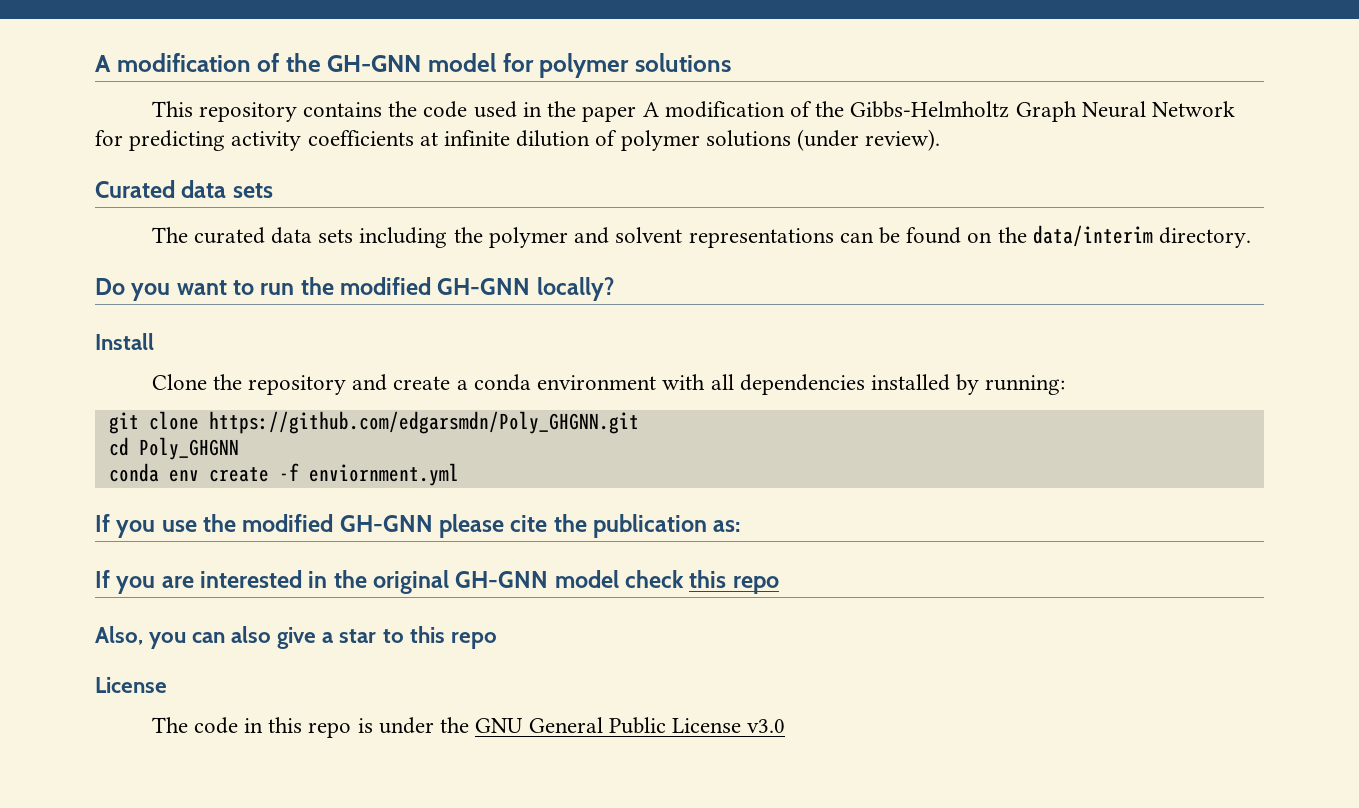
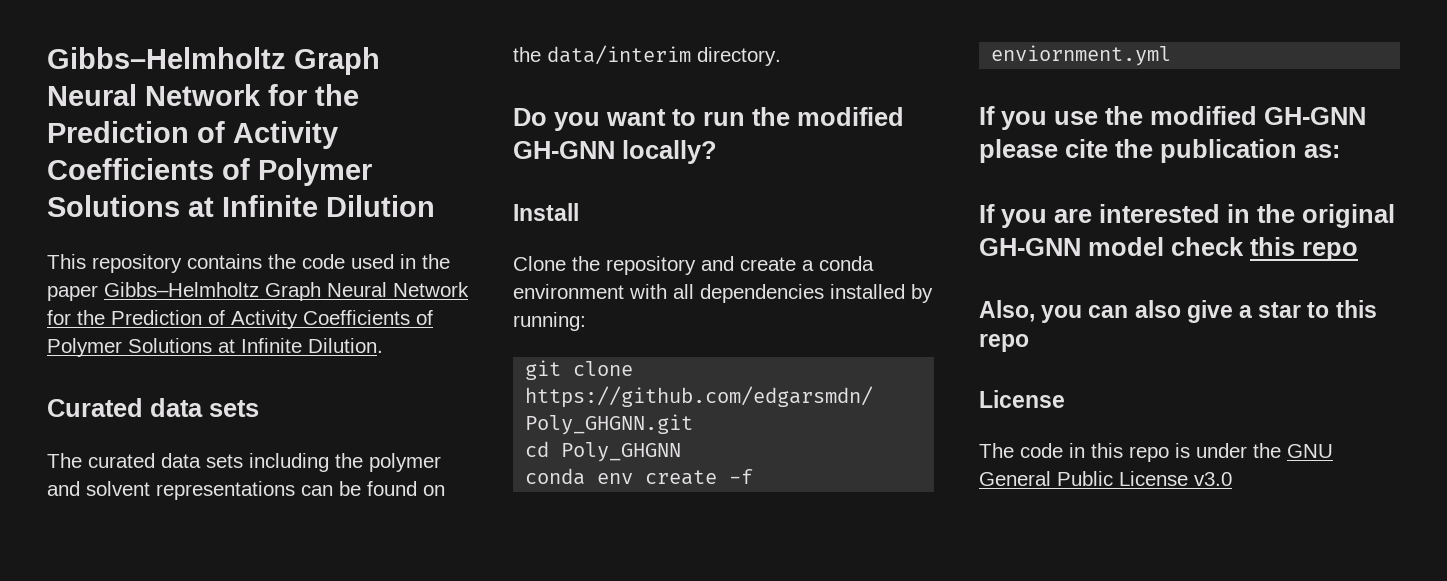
[95,53,731,78] A modification of the GH-GNN model for polymer solutions -> [47,47,380,75] [47,84,359,106] [47,121,338,149] [47,158,372,186] [47,195,435,217] Gibbs–Helmholtz Graph Neural Network for the Prediction of Activity Coefficients of Polymer Solutions at Infinite Dilution
[642,101,1236,122] [95,129,941,151] A modification of the Gibbs-Helmholtz Graph Neural Network for predicting activity coefficients at infinite dilution of polymer solutions (under review). -> [104,282,469,301] [47,310,433,329] [47,338,383,357] Gibbs–Helmholtz Graph Neural Network for the Prediction of Activity Coefficients of Polymer Solutions at Infinite Dilution.

